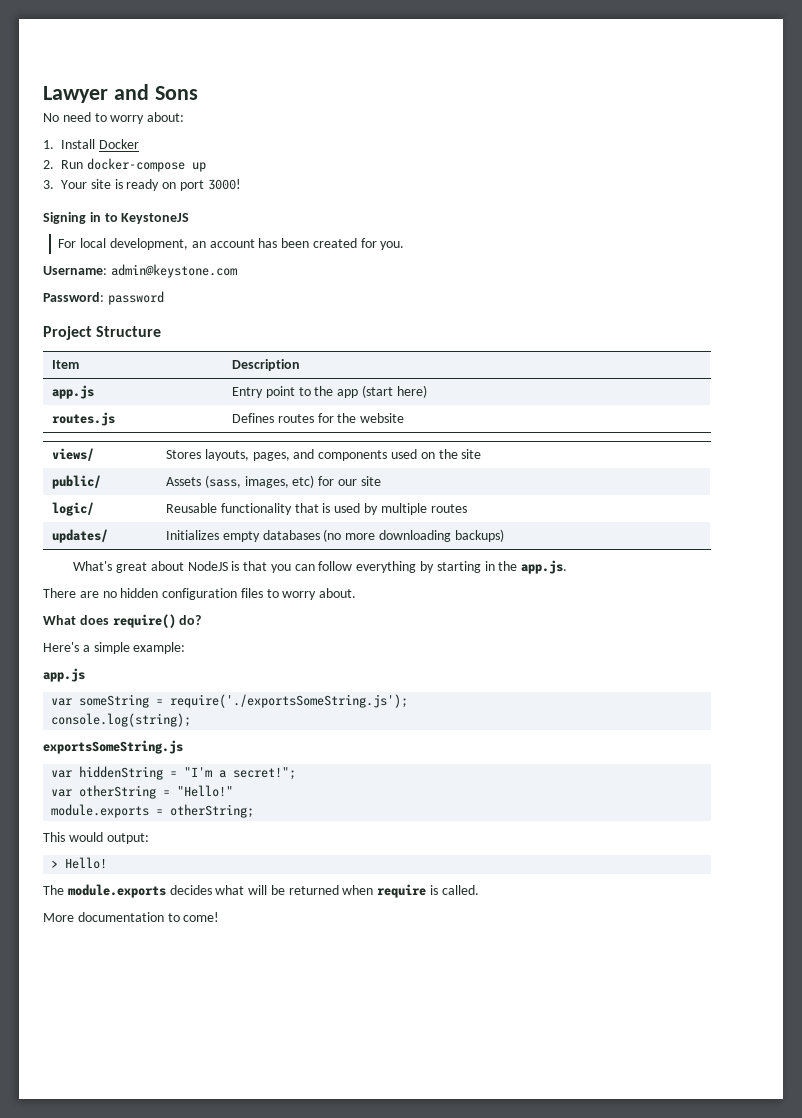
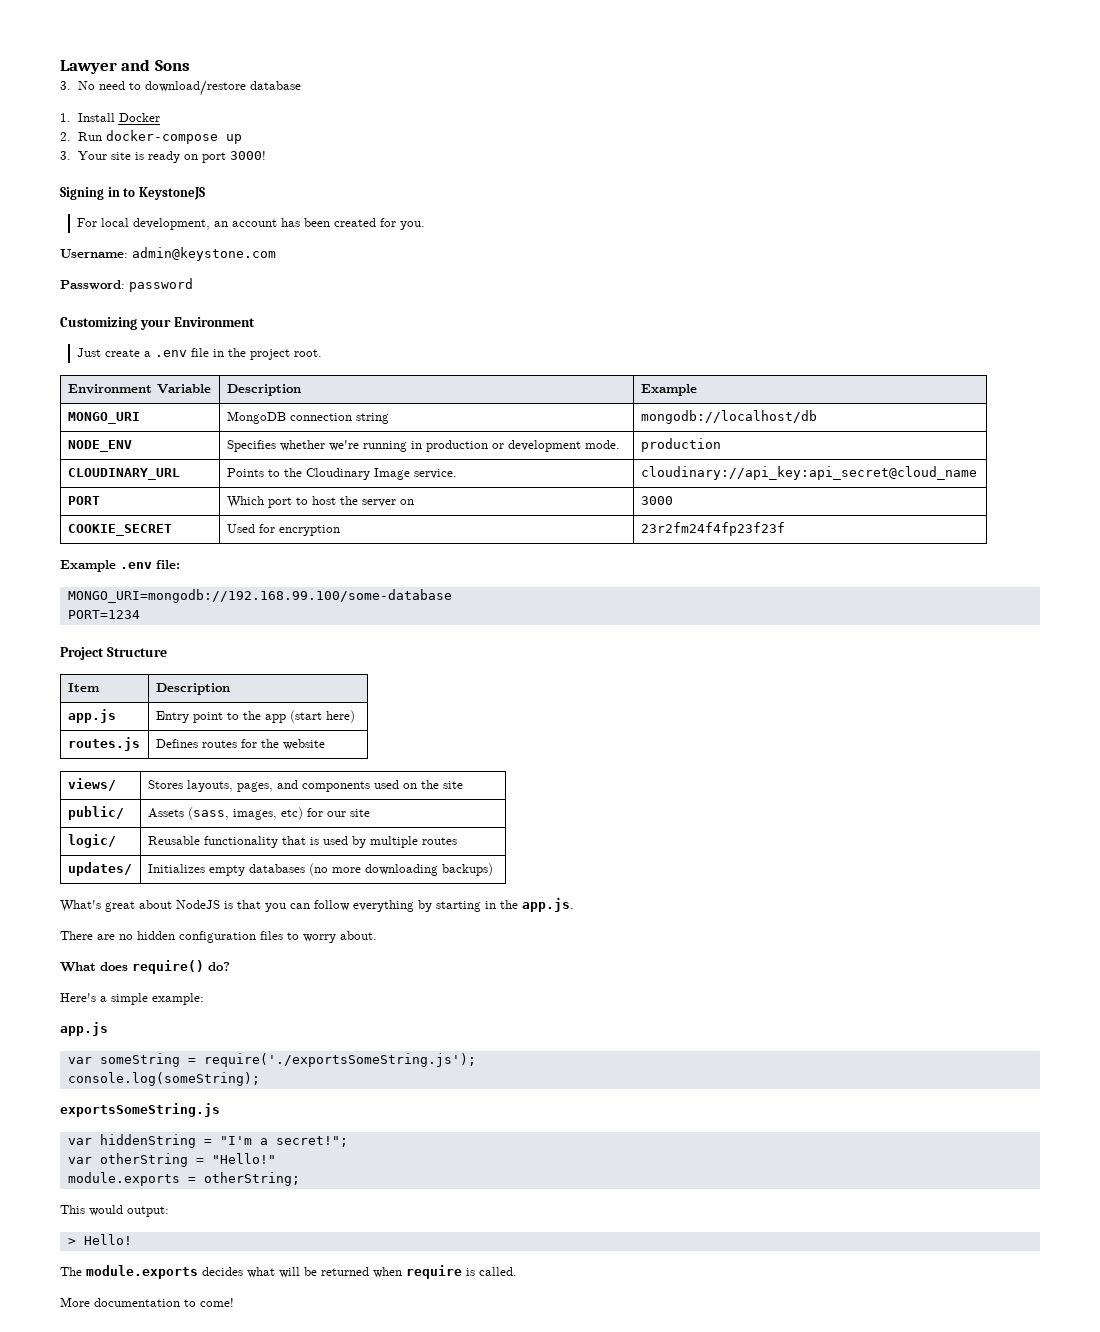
(198, 93) none -> [60,81,71,90] 3.
[110,112,185,124] worry about: -> [144,80,301,96] download/restore database
(164, 298) none -> [60,317,255,330] [76,348,322,360] [67,384,211,394] [226,384,301,396] [640,384,697,396] [67,412,140,424] [226,411,389,424] [640,410,817,424] [67,440,132,452] [226,440,620,452] [640,438,721,452] [67,468,180,480] [226,468,457,480] [640,466,977,480] [67,496,100,505] [226,496,414,508] [640,496,673,505] [67,524,172,536] [226,524,340,536] [640,522,785,536] [60,560,180,572] [67,589,452,603] [67,610,140,619] // Customizing your Environment // Just create a .env file in the project root. // Environment Variable | Description | Example // MONGO_URI | MongoDB connection string | mongodb://localhost/db // NODE_ENV | Specifies whether we're running in production or development mode. | production // CLOUDINARY_URL | Points to the Cloudinary Image service. | cloudinary://api_key:api_secret@cloud_name // PORT | Which port to host the server on | 3000 // COOKIE_SECRET | Used for encryption | 23r2fm24f4fp23f23f // Example .env file: // MONGO_URI=mongodb://192.168.99.100/some-database // PORT=1234
[51,713,192,727] console.log(string); -> [67,1072,260,1086] console.log(someString);

